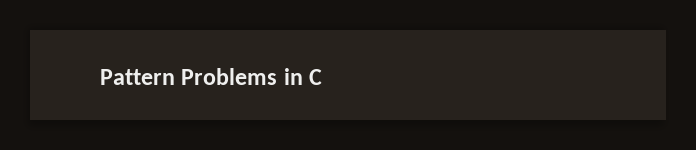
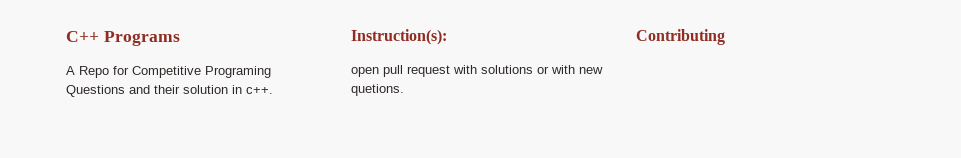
[100,68,323,85] Pattern Problems in C -> [66,31,180,46] [66,66,271,78] [66,85,273,97] [351,29,447,45] [351,65,603,77] [351,84,404,96] [636,29,725,45] C++ Programs // A Repo for Competitive Programing Questions and their solution in c++. // Instruction(s): // open pull request with solutions or with new quetions. // Contributing

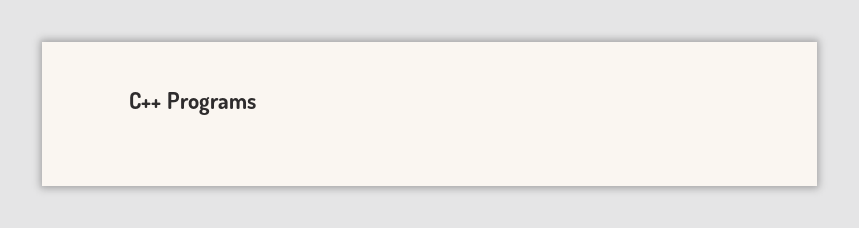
[66,66,271,78] [66,85,273,97] [351,29,447,45] [351,65,603,77] [351,84,404,96] [636,29,725,45] // A Repo for Competitive Programing Questions and their solution in c++. // Instruction(s): // open pull request with solutions or with new quetions. // Contributing -> (257, 103) none

